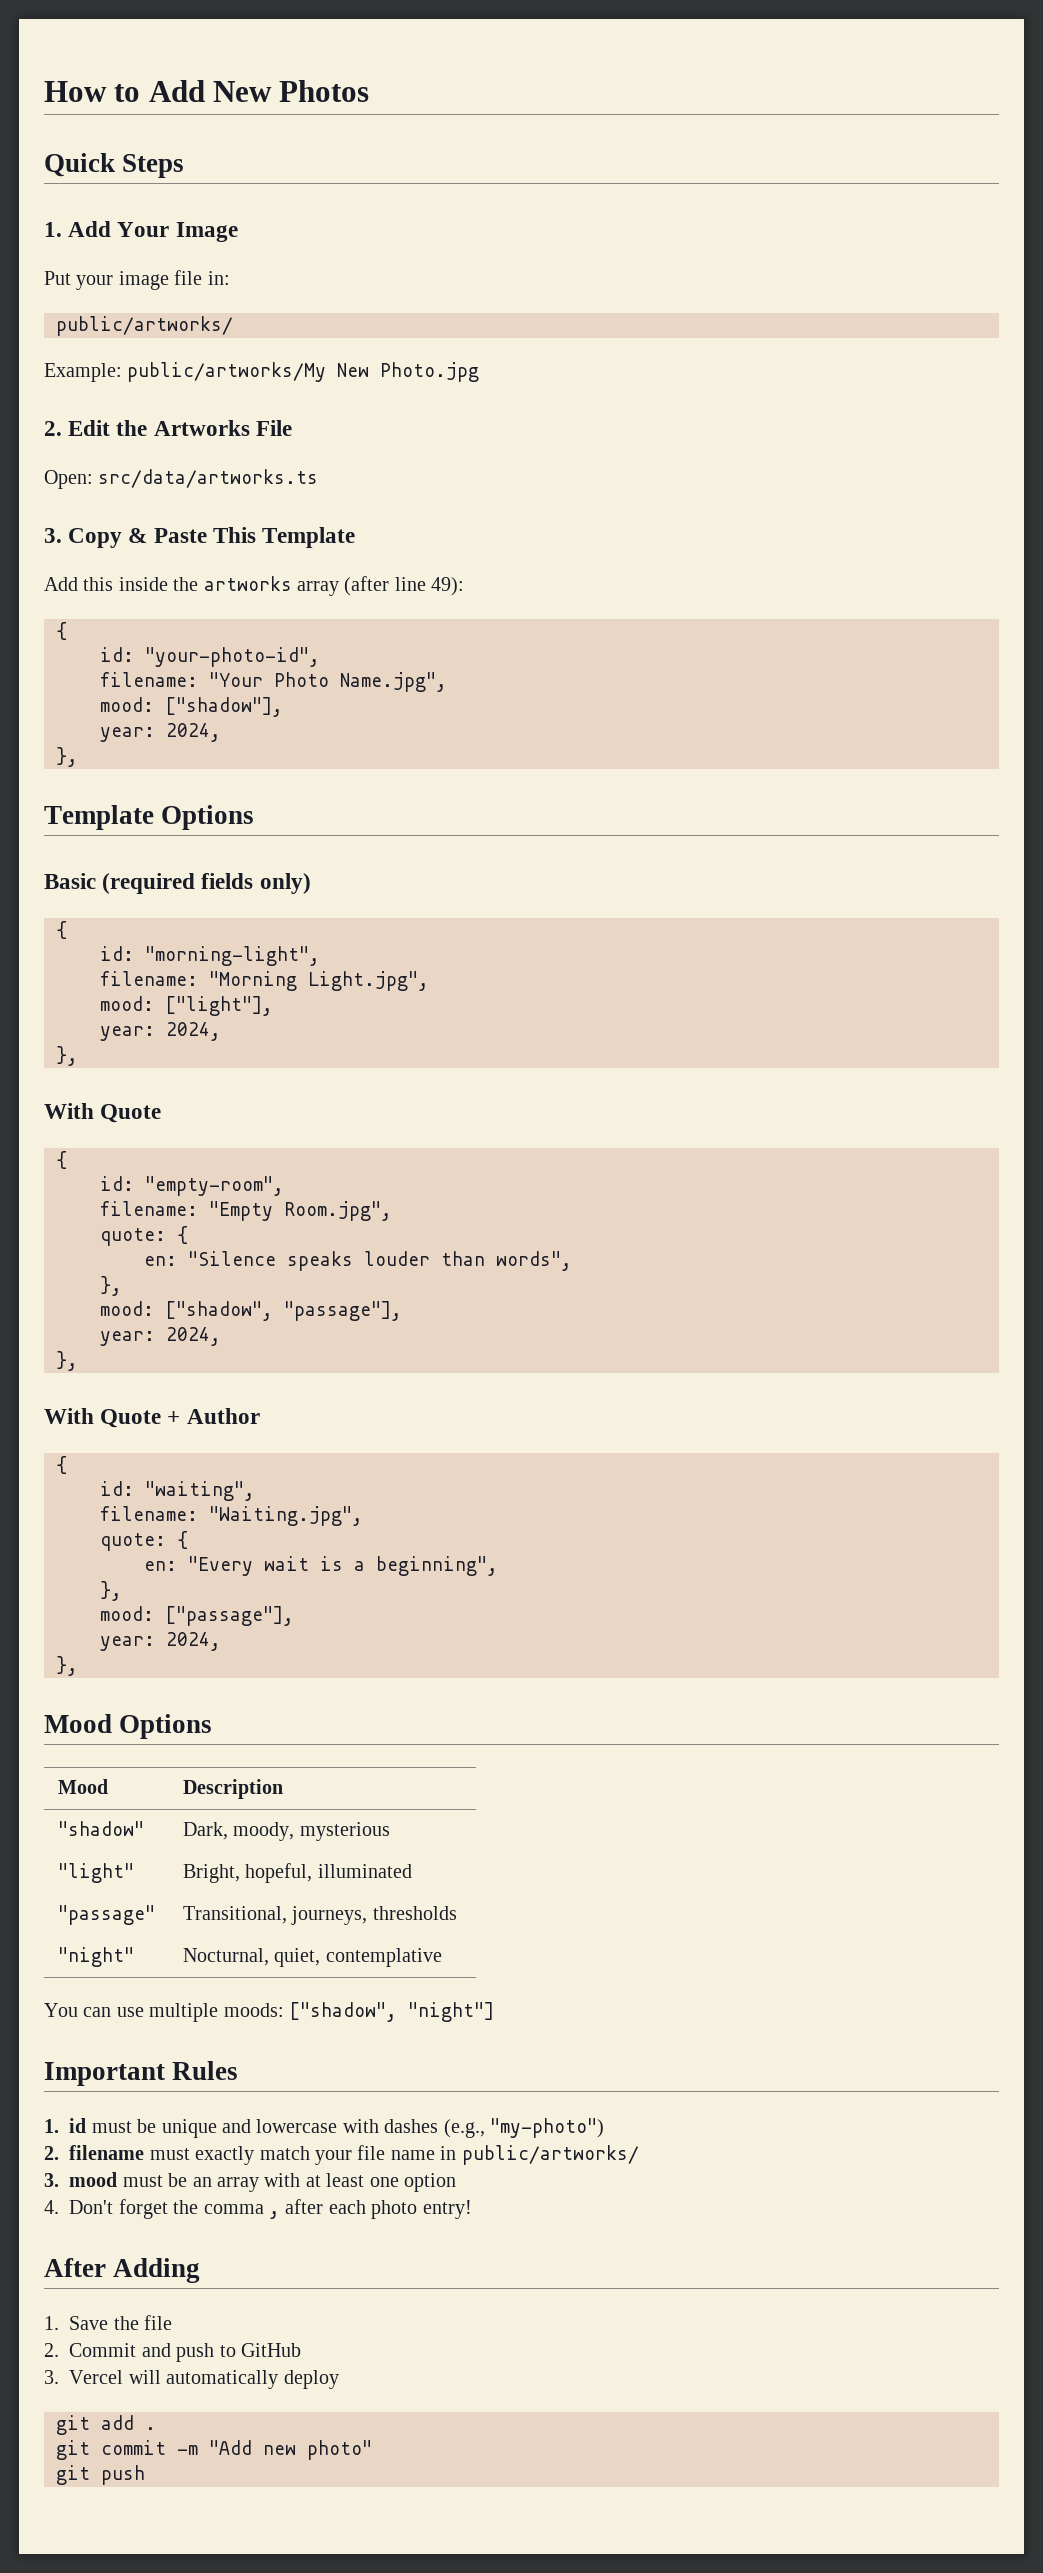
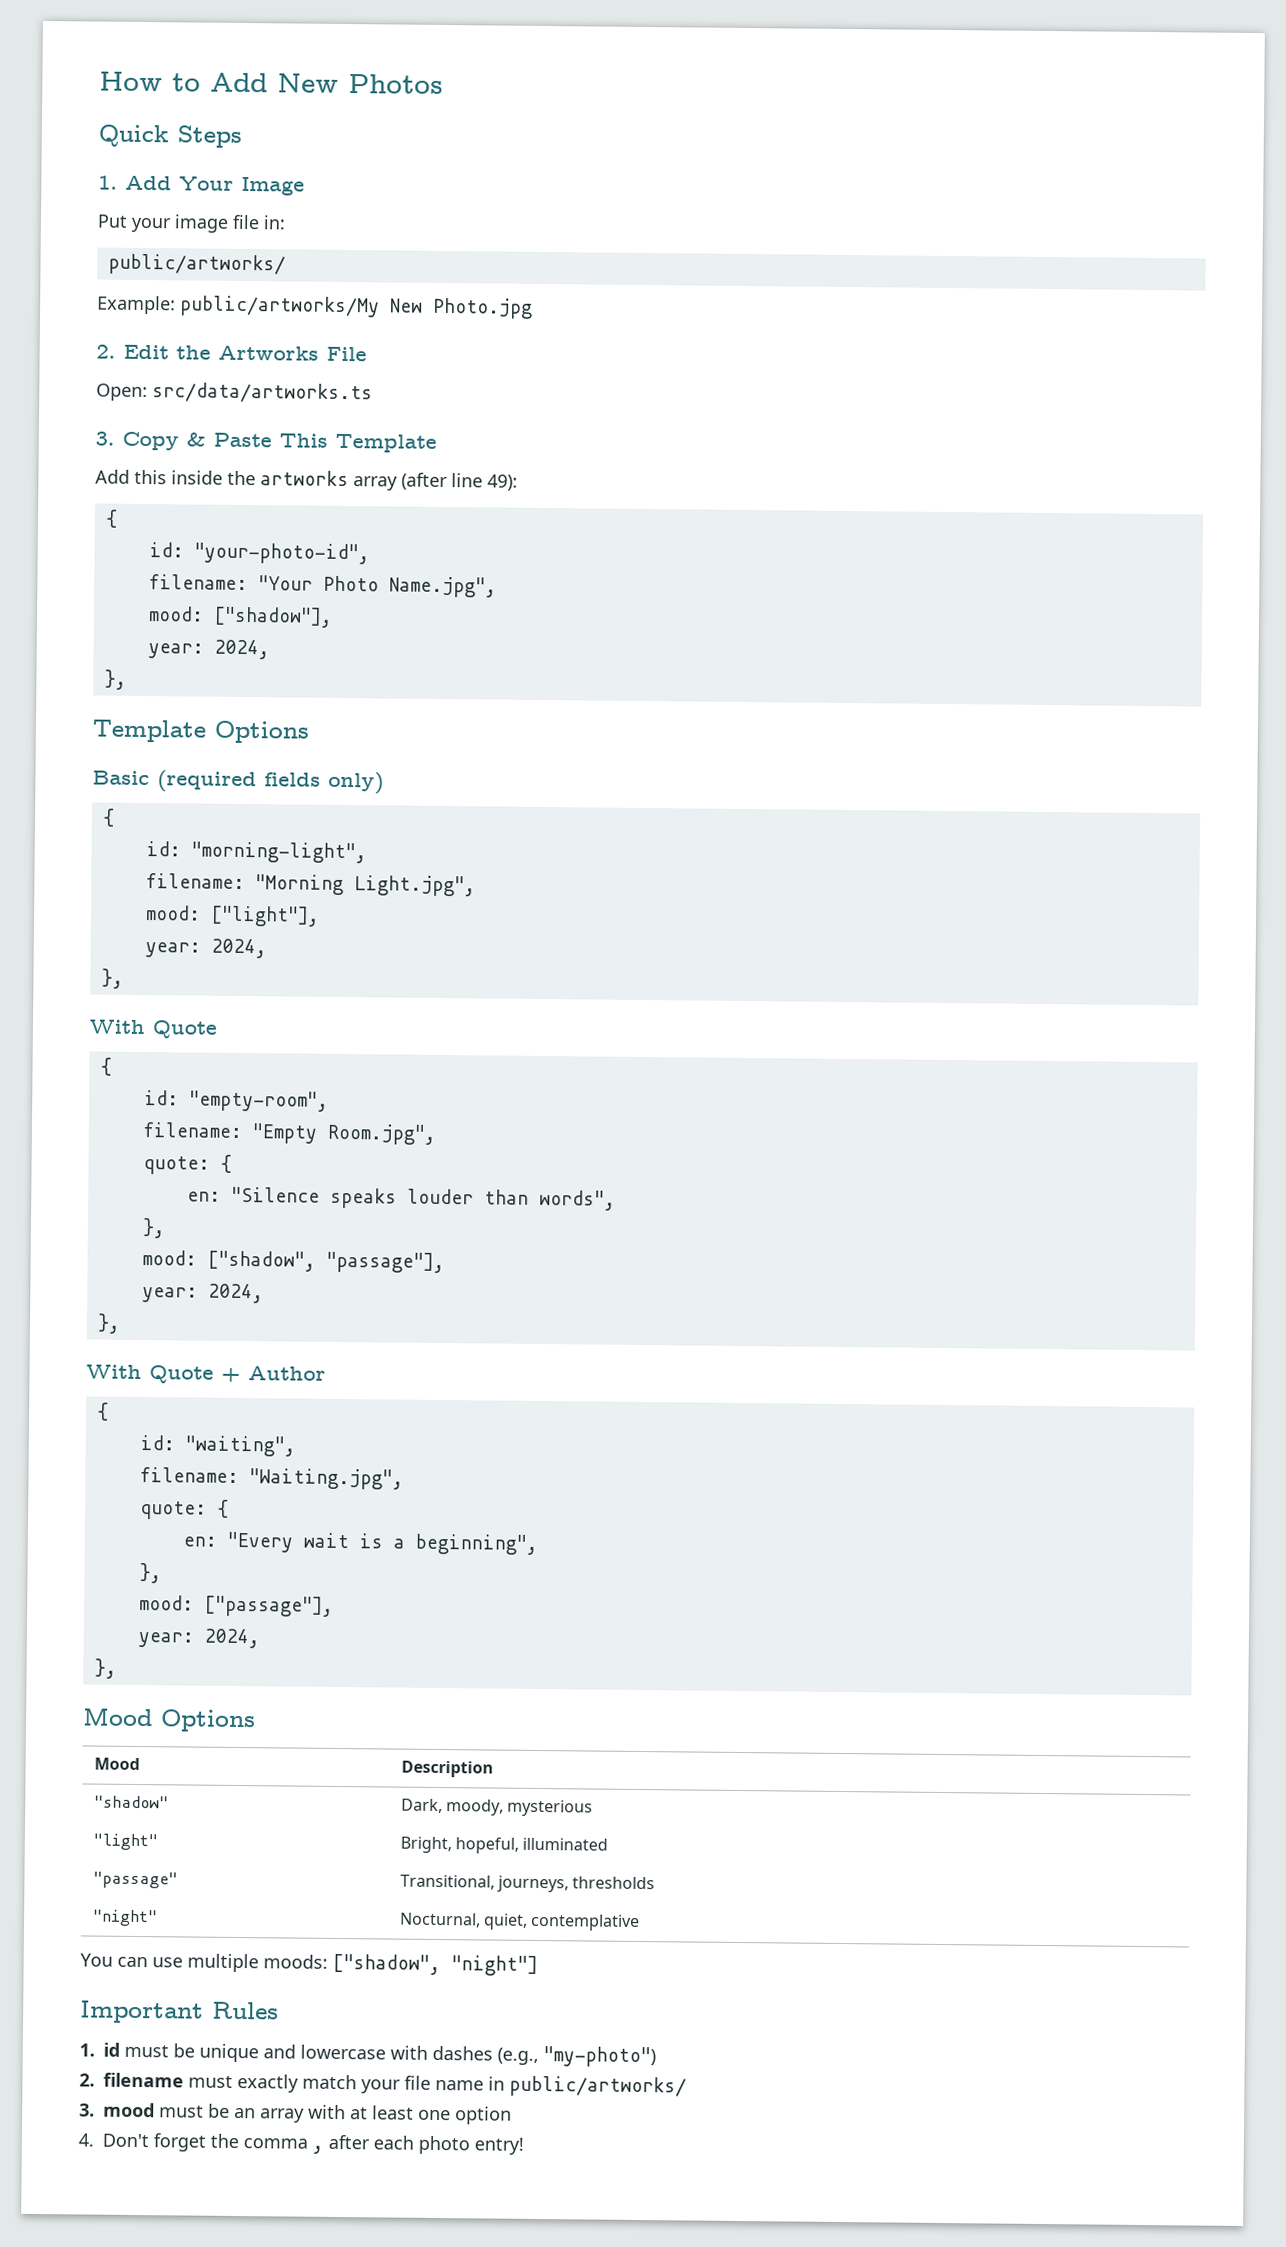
[44,2258,201,2283] [44,2315,173,2330] [44,2343,302,2362] [44,2370,339,2389] [56,2415,156,2435] [56,2440,372,2460] [56,2465,145,2485] // After Adding // 1. Save the file // 2. Commit and push to GitHub // 3. Vercel will automatically deploy // git add . // git commit -m "Add new photo" // git push -> (524, 2146) none

